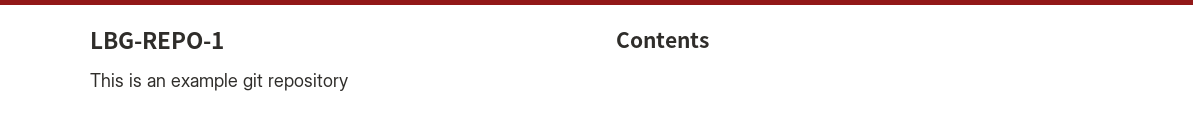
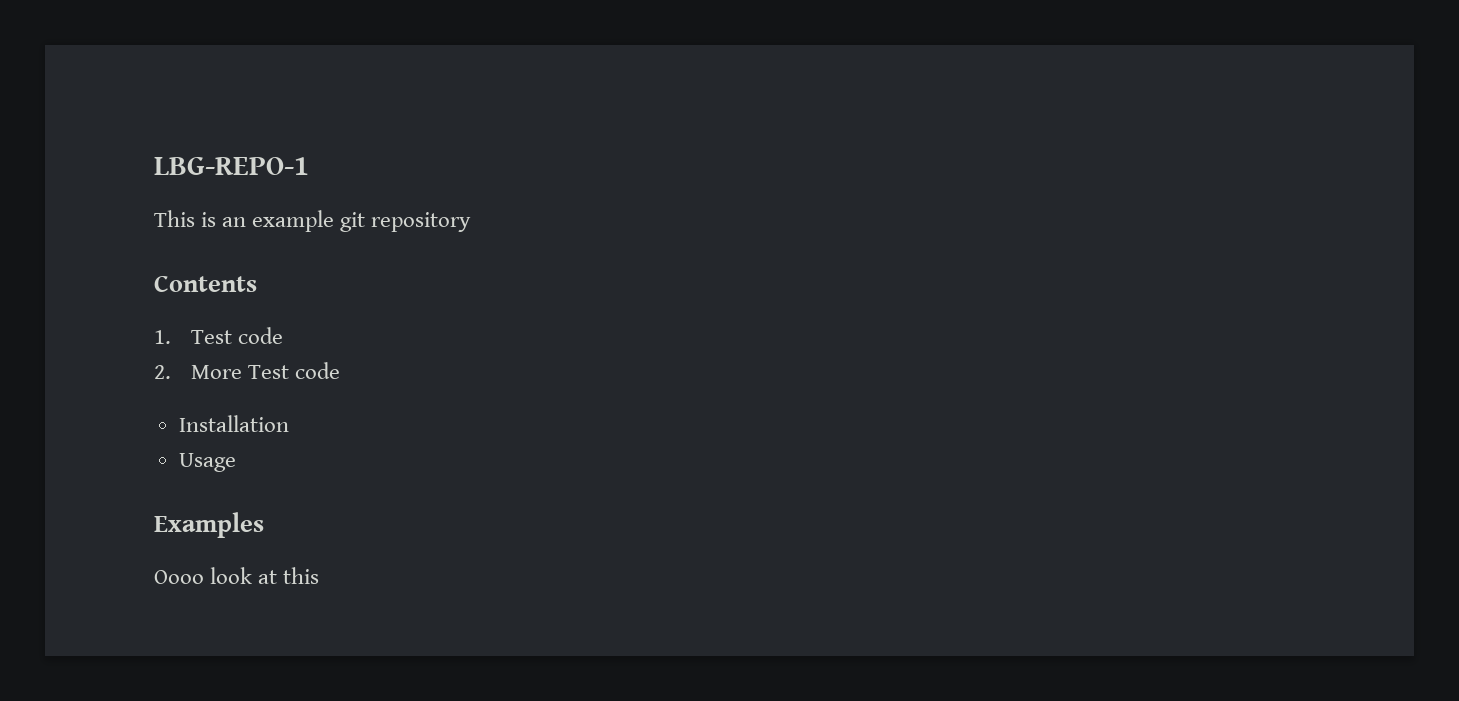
(709, 40) none -> [154,327,284,344] [154,362,341,379] [178,415,289,432] [178,453,236,472] [154,512,264,538] [154,567,320,584] // 1. Test code // 2. More Test code // Installation // Usage // Examples // Oooo look at this

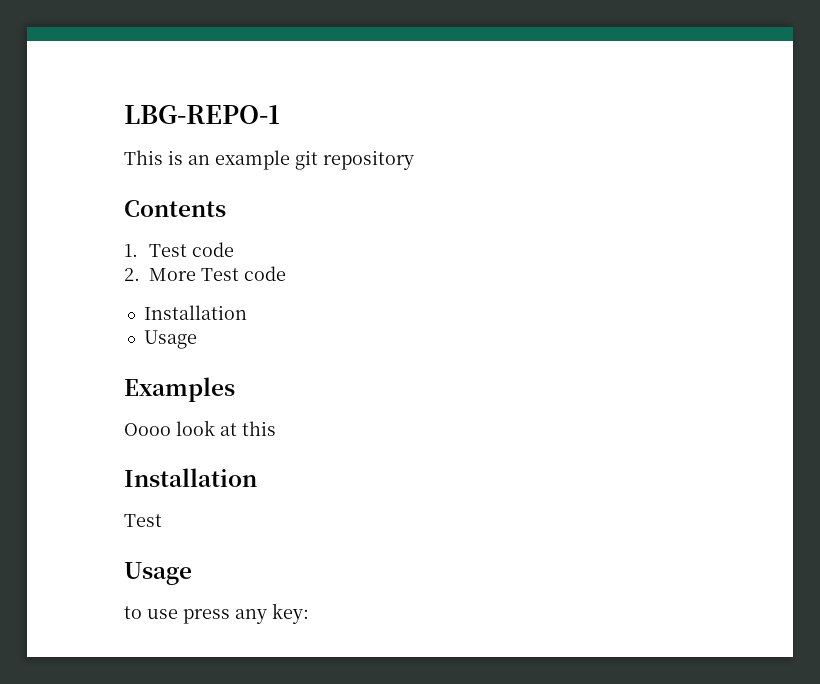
(320, 575) none -> [124,468,257,487] [124,514,162,527] [124,562,192,585] [124,603,309,624] // Installation // Test // Usage // to use press any key:

